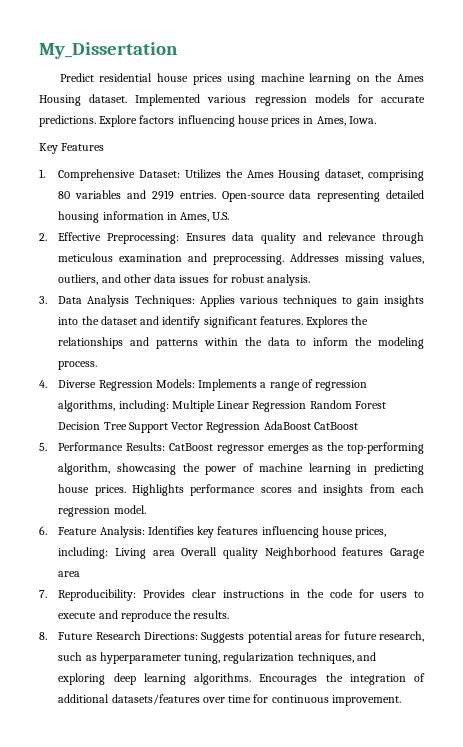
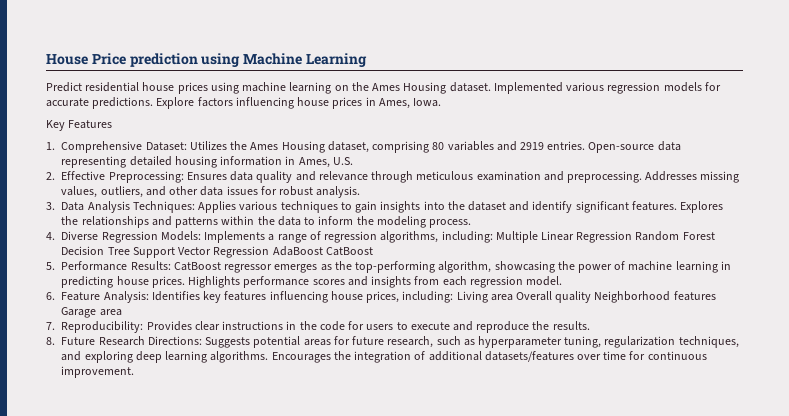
[39,42,178,59] My_Dissertation -> [46,53,367,67] House Price prediction using Machine Learning

